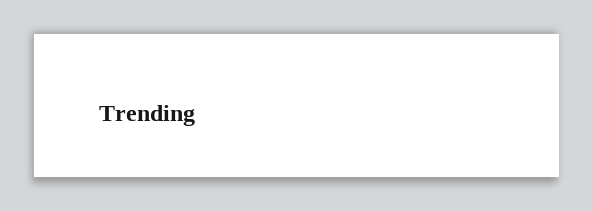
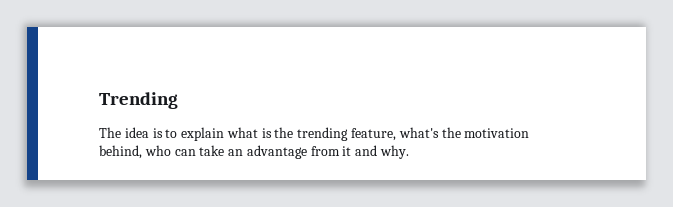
(195, 115) none -> [99,127,530,141] [99,145,410,159] // The idea is to explain what is the trending feature, what's the motivation behind, who can take an advantage from it and why.

